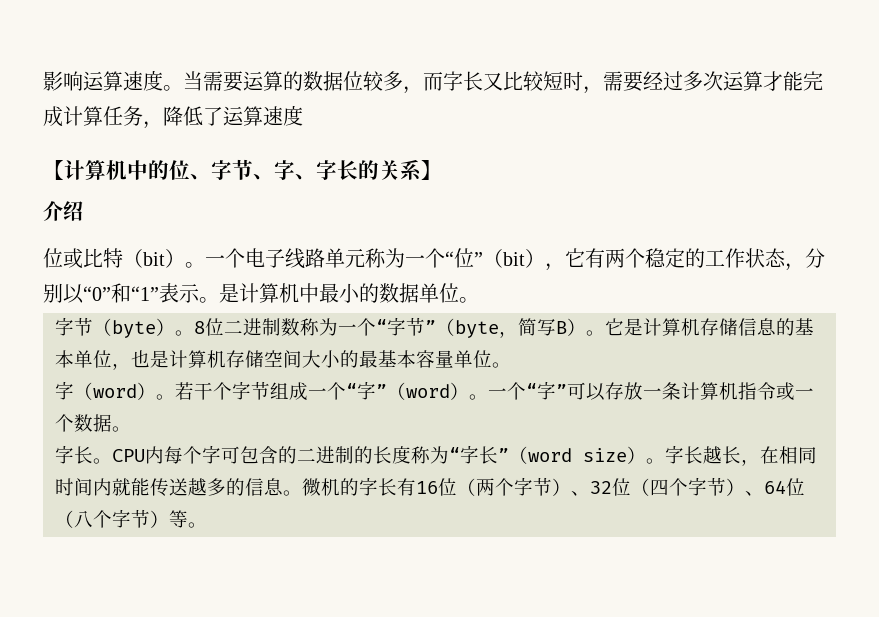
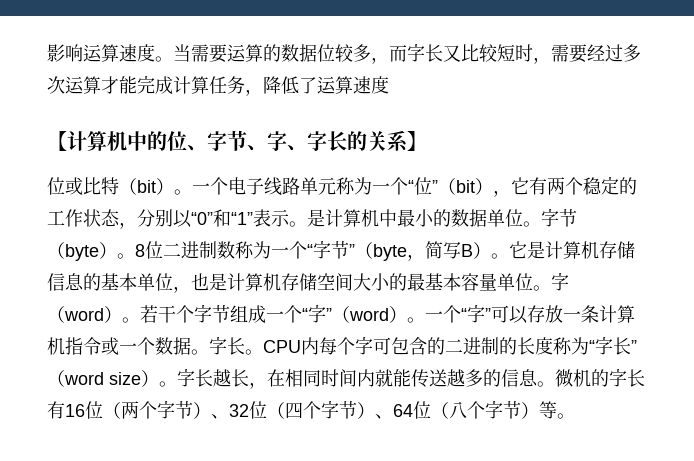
[43,201,83,221] // 介绍 -> (427, 141) none
(479, 300) // -> (541, 224) none
(511, 365) // -> (551, 288) none
(131, 429) // -> (209, 352) none

